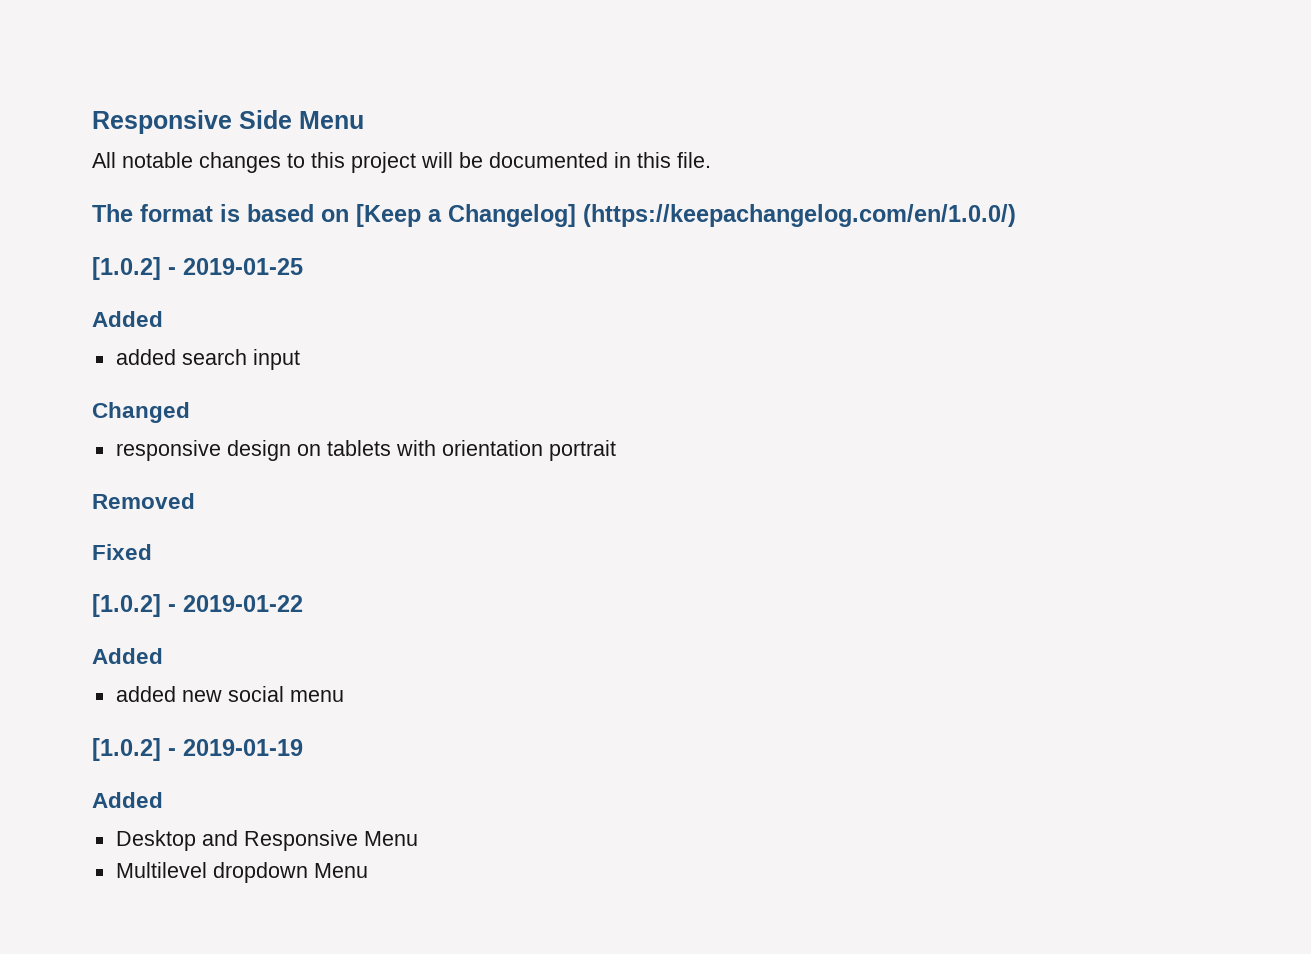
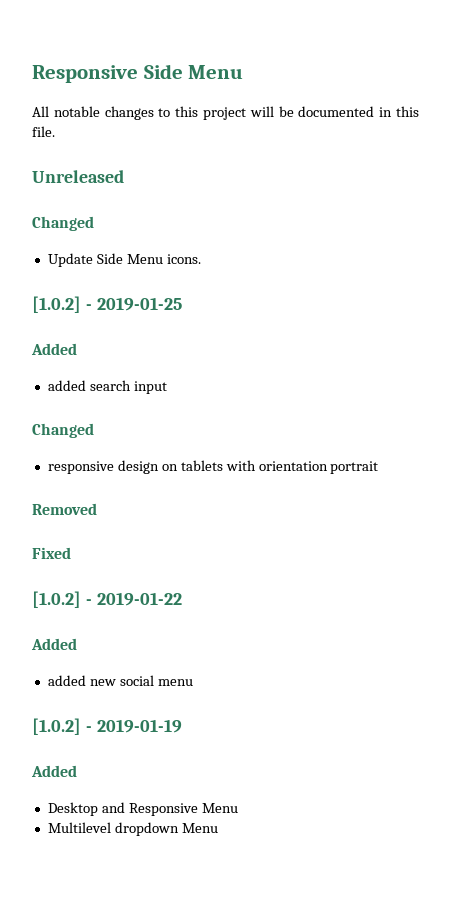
[92,204,1016,227] The format is based on [Keep a Changelog] (https://keepachangelog.com/en/1.0.0/) -> [32,170,124,183] [32,216,94,231] [47,253,201,267] Unreleased // Changed // Update Side Menu icons.

